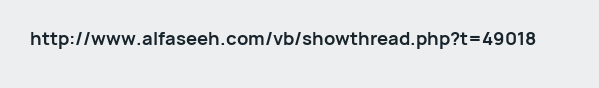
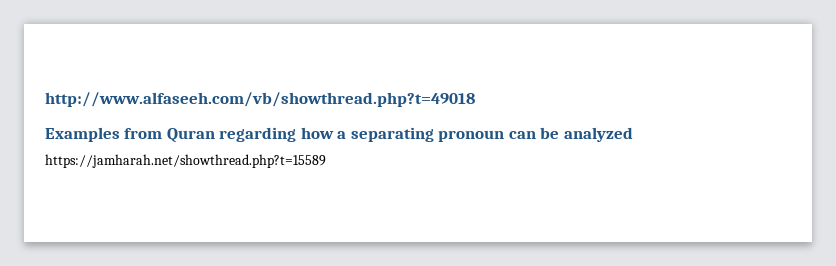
(536, 40) none -> [45,127,633,143] [45,154,326,168] // Examples from Quran regarding how a separating pronoun can be analyzed // https://jamharah.net/showthread.php?t=15589

